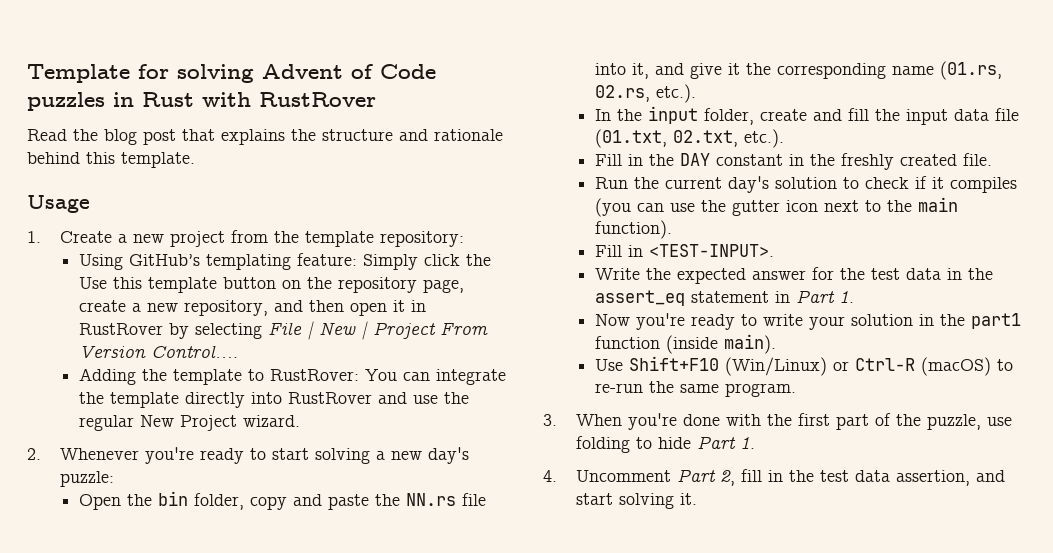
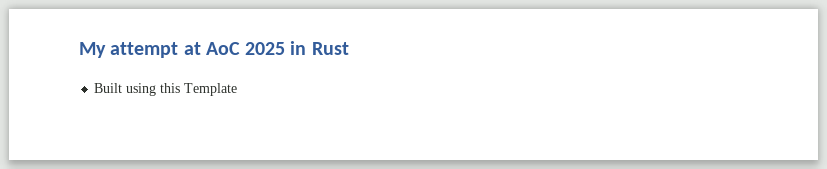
[27,64,436,83] [27,92,376,111] [27,129,503,145] [27,152,195,168] [27,195,90,213] [27,230,464,247] [79,253,492,270] [79,277,465,293] [79,300,427,316] [79,321,489,340] [79,345,239,358] [79,368,507,385] [79,392,470,408] [79,415,301,431] [27,447,469,464] [59,471,114,487] [79,491,487,510] [595,61,1003,80] [595,84,697,103] [595,106,1020,125] [595,129,785,148] [595,153,993,170] [595,176,1018,193] [595,197,959,217] [595,220,673,239] [595,244,775,257] [595,267,994,284] [595,290,855,306] [595,313,1022,330] [595,334,777,354] [595,356,1014,376] [595,381,797,397] [543,413,1012,430] [575,436,755,453] [543,469,1005,486] [575,493,697,509] Template for solving Advent of Code puzzles in Rust with RustRover // Read the blog post that explains the structure and rationale behind this template. // Usage // 1. Create a new project from the template repository: // Using GitHub’s templating feature: Simply click the Use this template button on the repository page, create a new repository, and then open it in RustRover by selecting File | New | Project From Version Control…. // Adding the template to RustRover: You can integrate the template directly into RustRover and use the regular New Project wizard. // 2. Whenever you're ready to start solving a new day's puzzle: // Open the bin folder, copy and paste the NN.rs file into it, and give it the corresponding name (01.rs, 02.rs, etc.). // In the input folder, create and fill the input data file (01.txt, 02.txt, etc.). // Fill in the DAY constant in the freshly created file. // Run the current day's solution to check if it compiles (you can use the gutter icon next to the main function). // Fill in <TEST-INPUT>. // Write the expected answer for the test data in the assert_eq statement in Part 1. // Now you're ready to write your solution in the part1 function (inside main). // Use Shift+F10 (Win/Linux) or Ctrl-R (macOS) to re-run the same program. // 3. When you're done with the first part of the puzzle, use folding to hide Part 1. // 4. Uncomment Part 2, fill in the test data assertion, and start solving it. -> [79,41,349,58] [94,83,238,96] My attempt at AoC 2025 in Rust // Built using this Template

